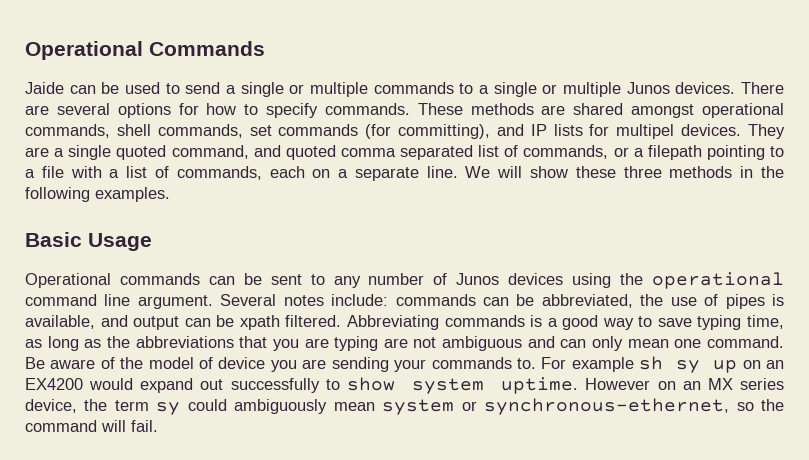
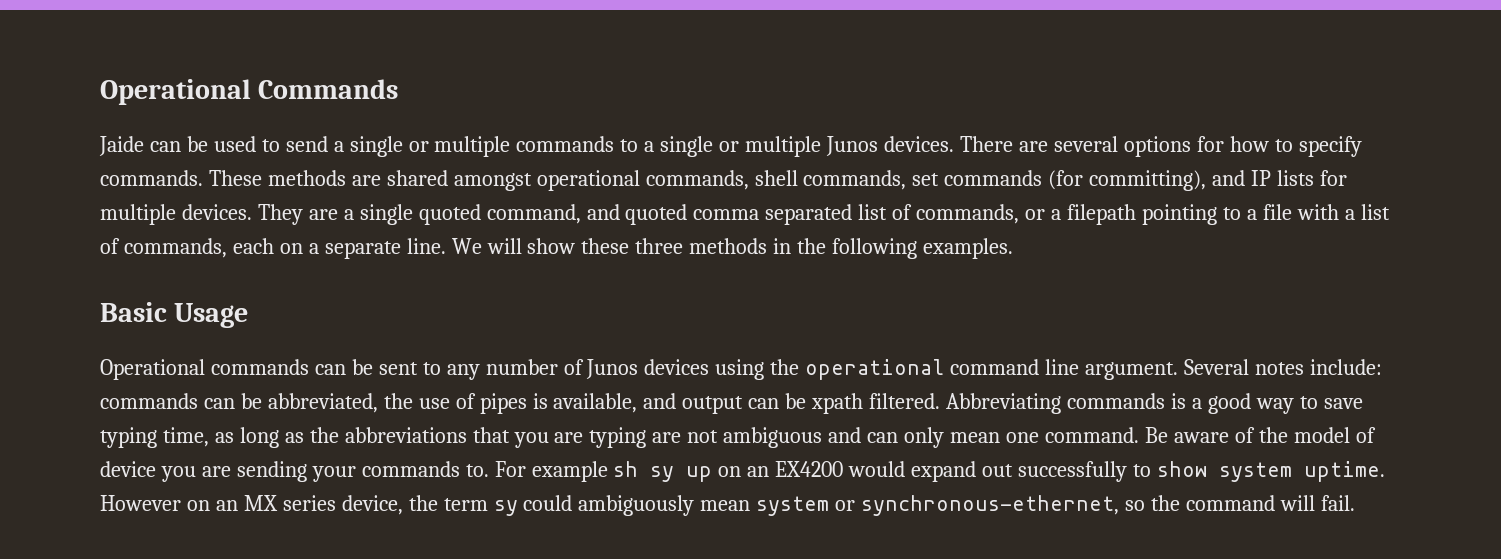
[616,124,675,139] multipel -> [100,204,176,225] multiple

